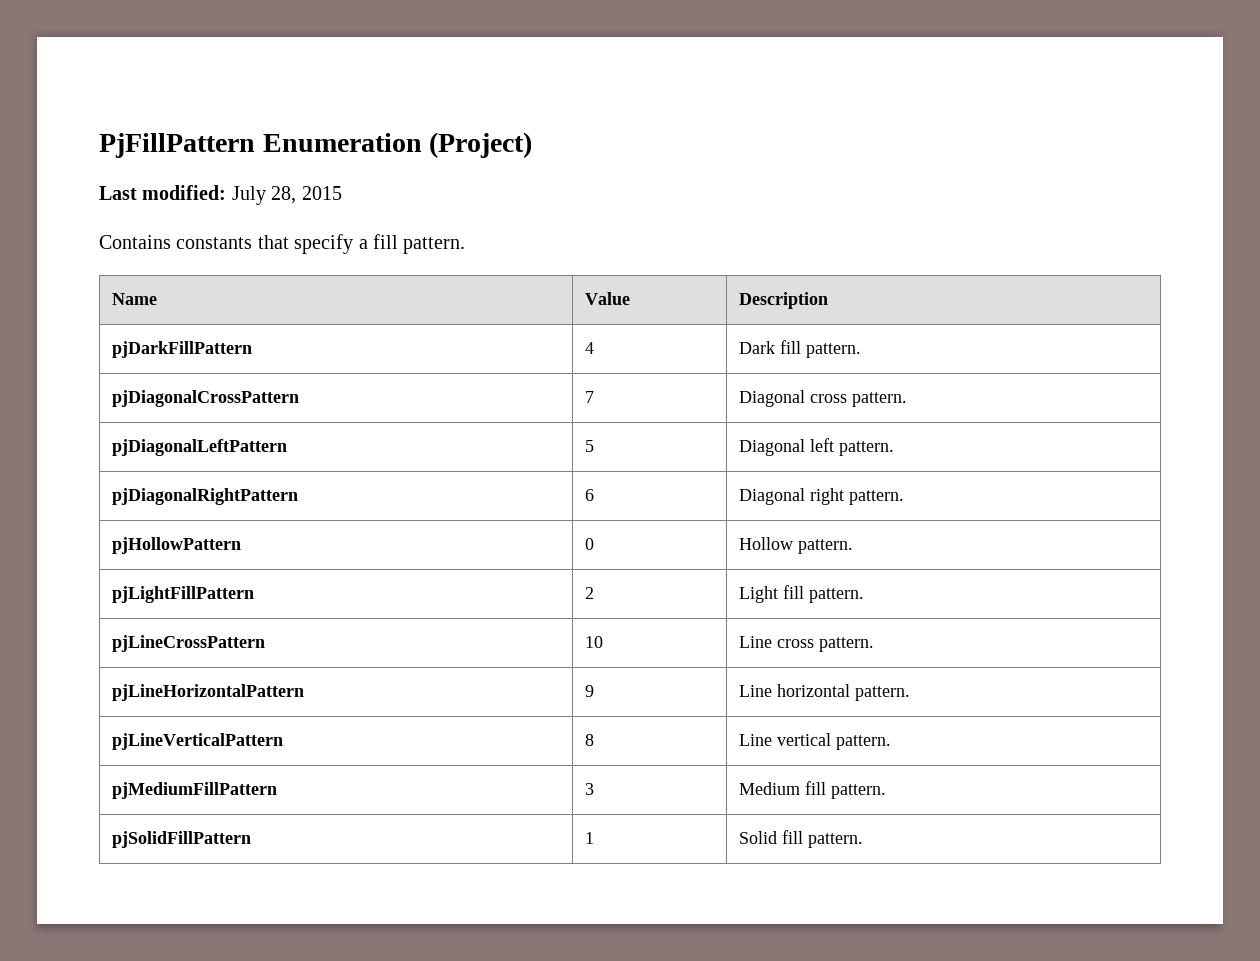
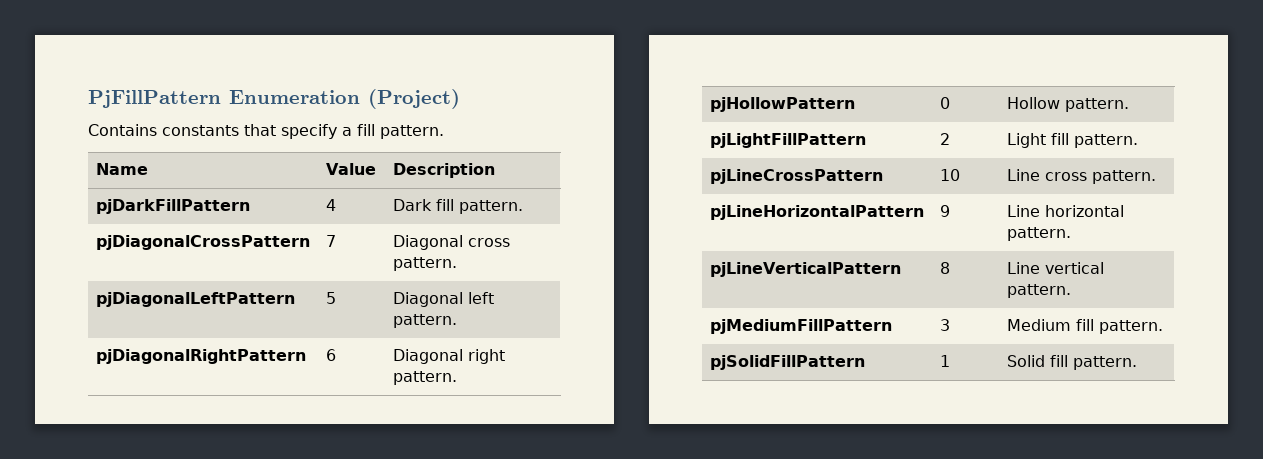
[99,185,342,205] // Last modified: July 28, 2015 -> (460, 99) none

